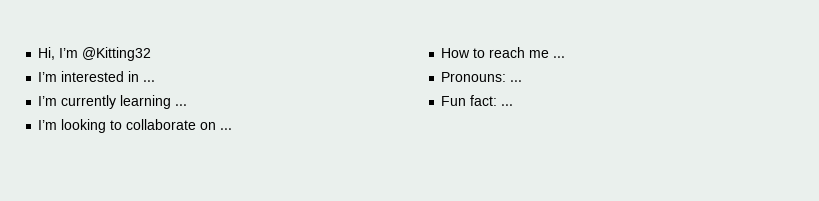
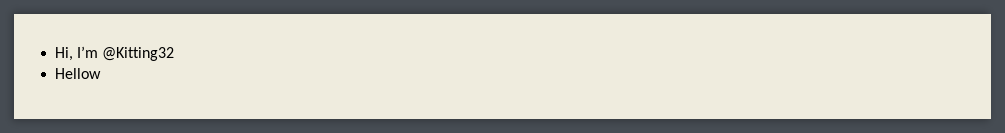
[38,71,156,82] [38,95,188,109] [38,119,233,133] [441,47,566,58] [441,72,523,82] [441,95,514,106] I’m interested in ... // I’m currently learning ... // I’m looking to collaborate on ... // How to reach me ... // Pronouns: ... // Fun fact: ... -> [55,68,102,79] Hellow

